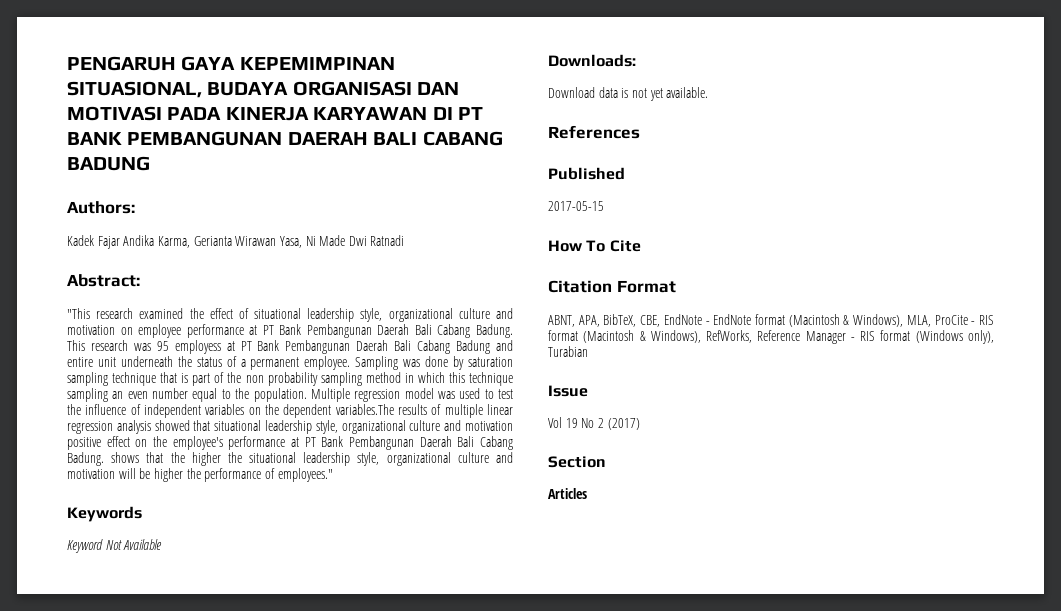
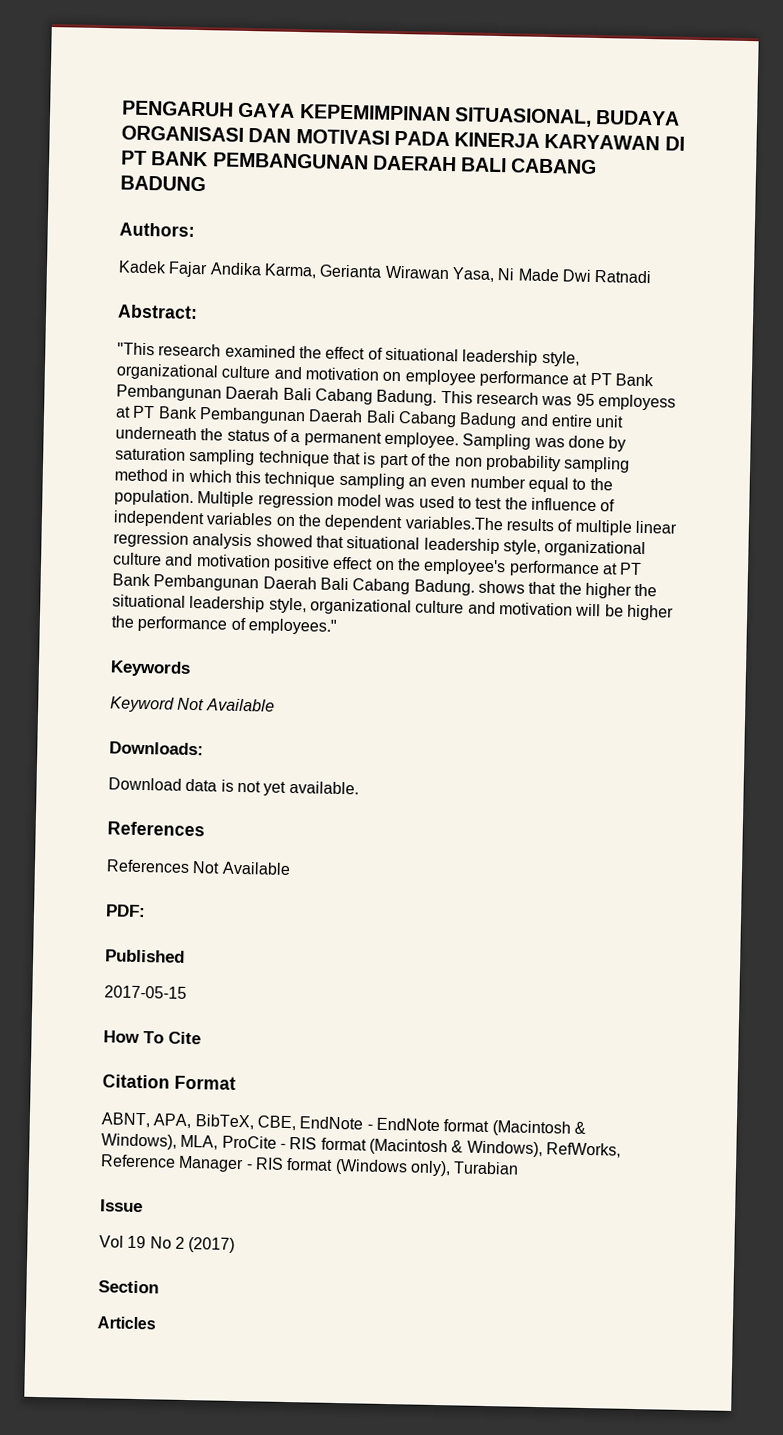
(640, 132) none -> [106,859,291,875] [105,904,146,918] // References Not Available // PDF:

